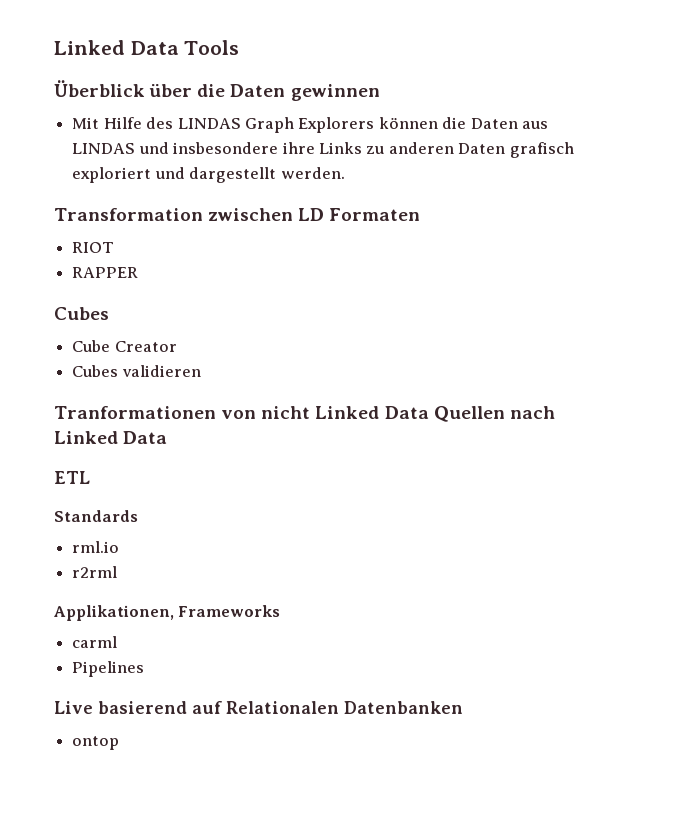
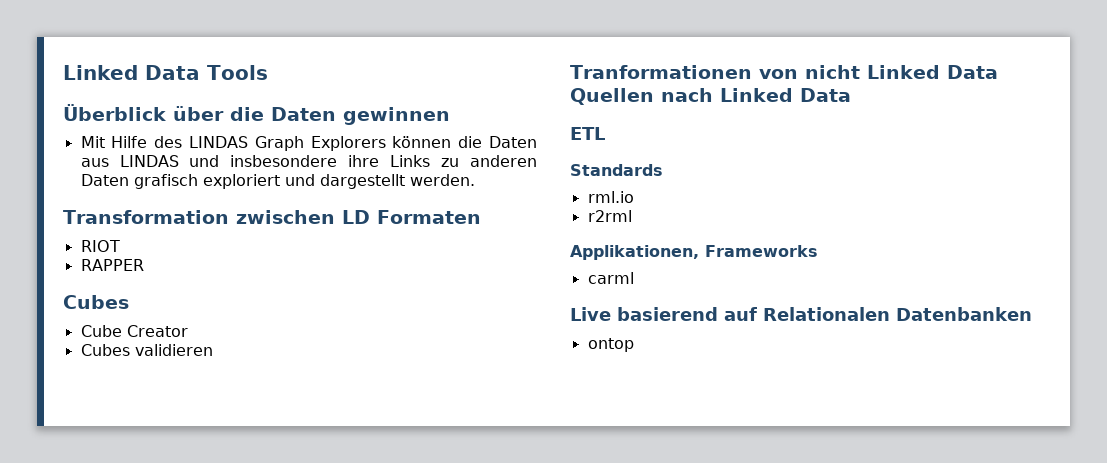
[72,661,145,677] // Pipelines -> (634, 278) none

